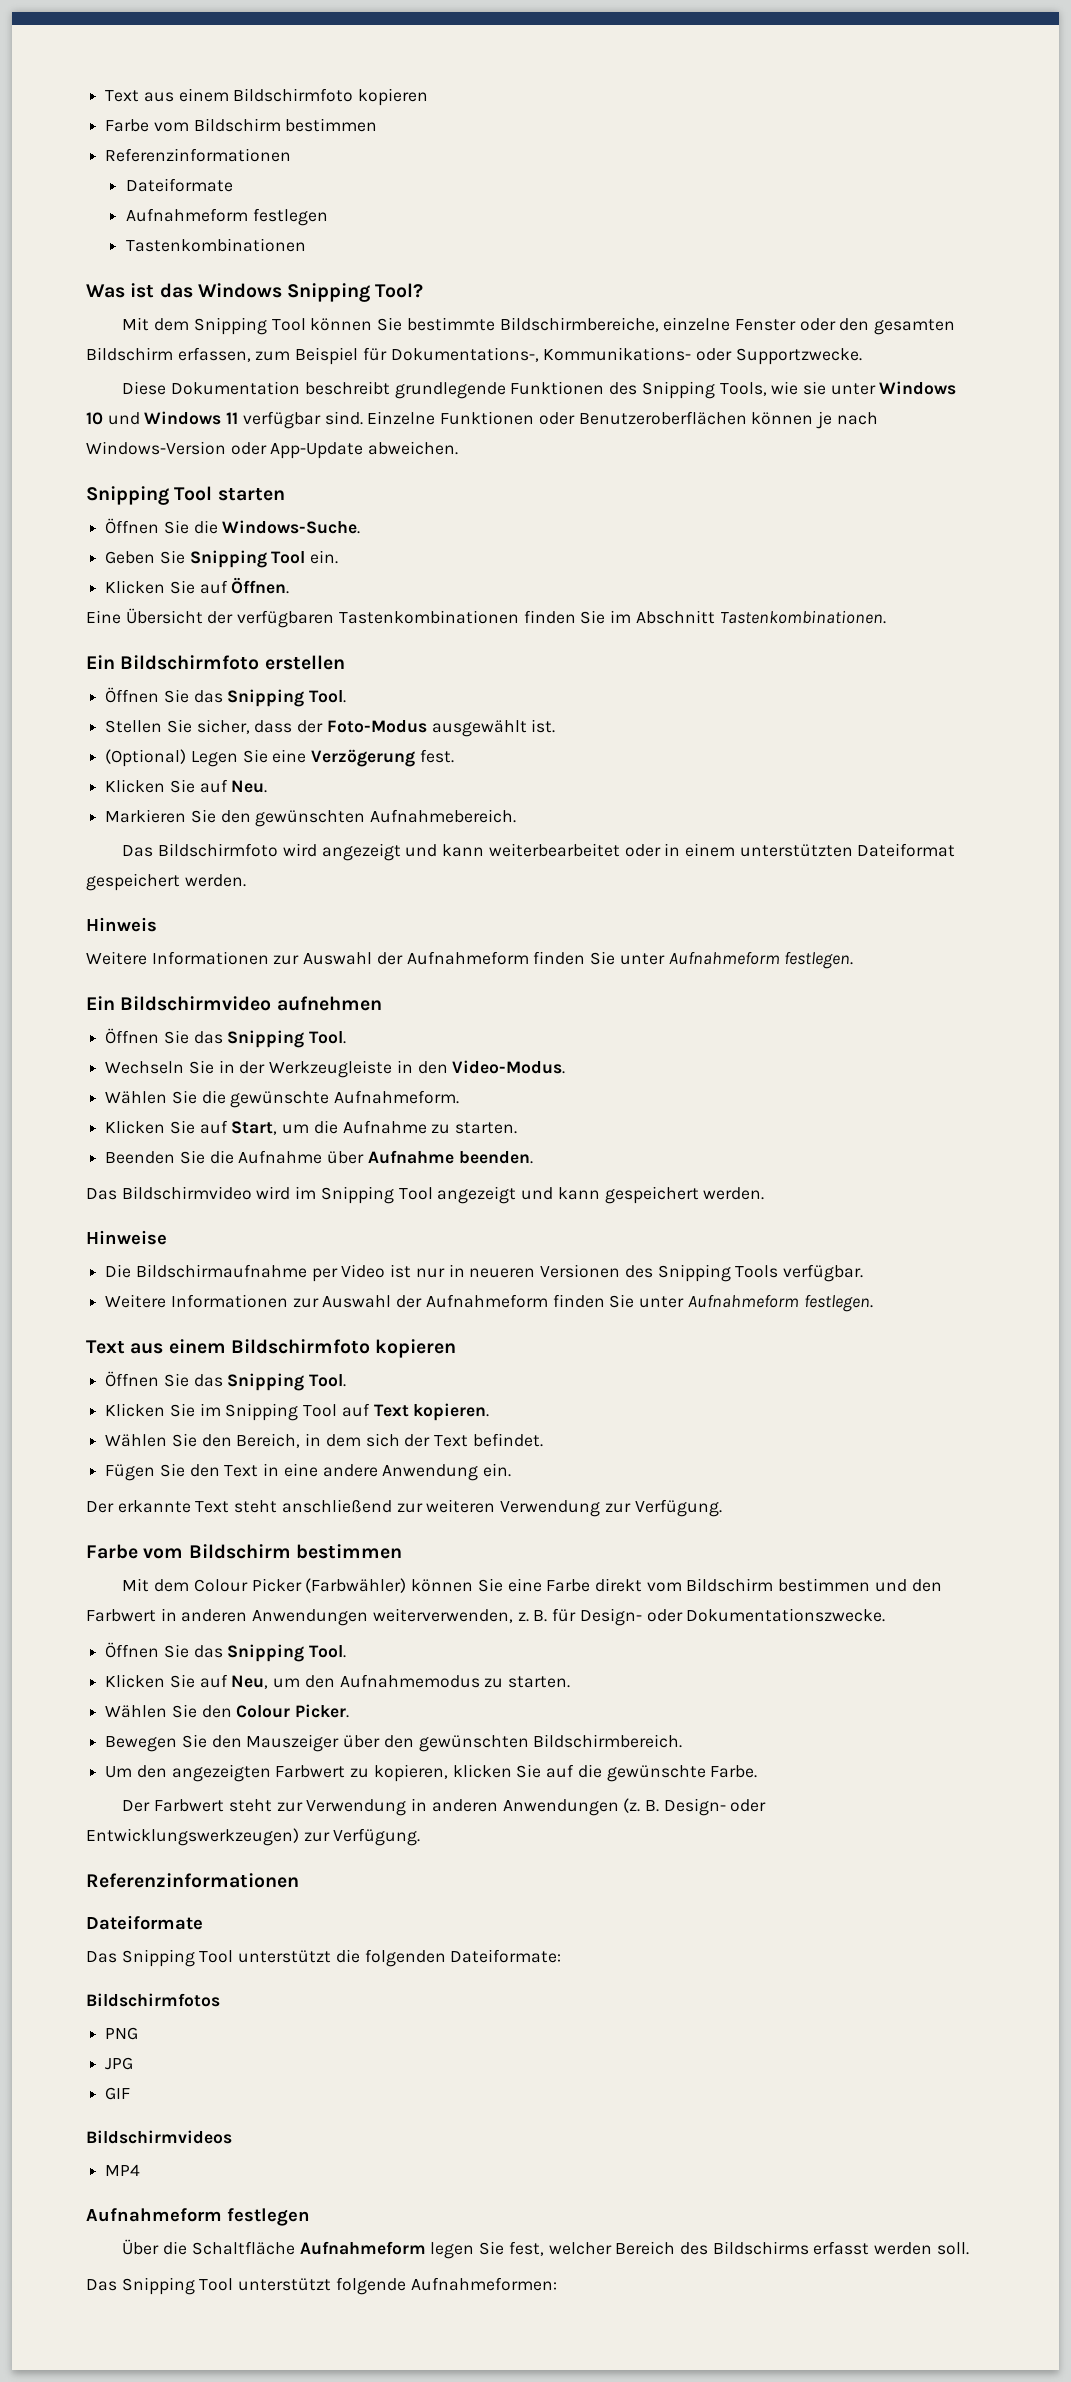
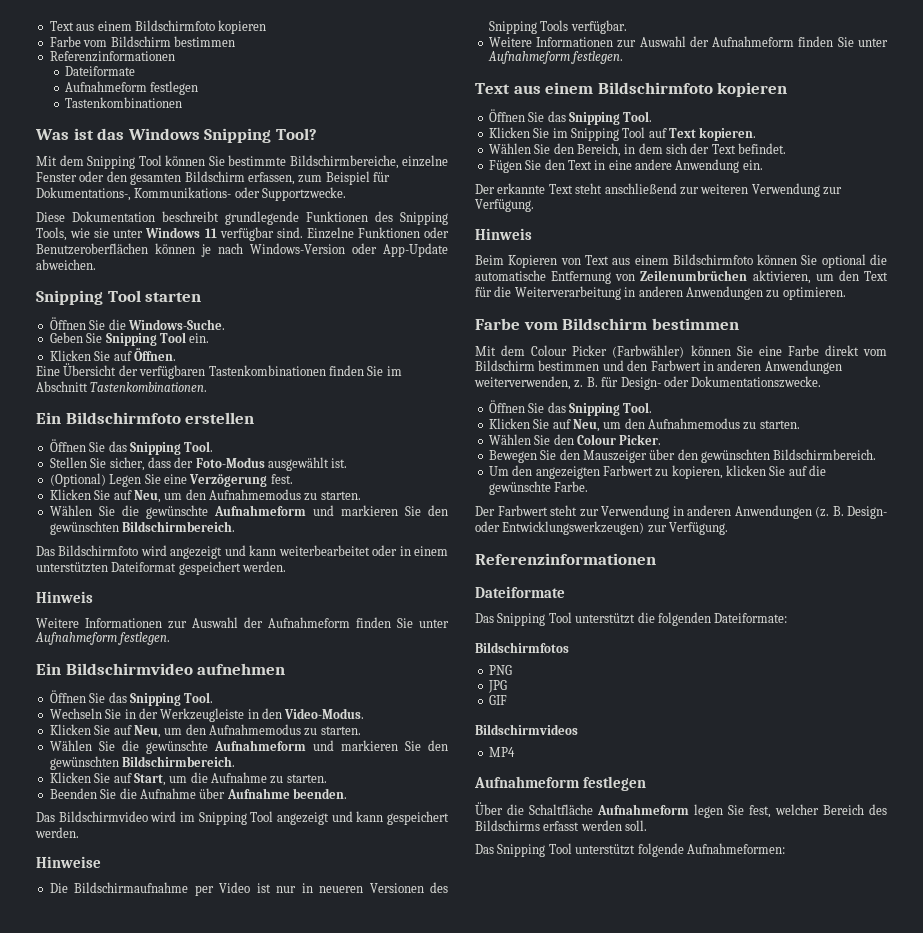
[86,411,222,425] 10 und Windows -> (201, 232) none
[231,780,268,793] [105,809,517,827] Neu. // Markieren Sie den gewünschten Aufnahmebereich. -> [133,489,361,503] [49,505,448,519] [49,521,236,535] Neu, um den Aufnahmemodus zu starten. // Wählen Sie die gewünschte Aufnahmeform und markieren Sie den gewünschten Bildschirmbereich.
[105,1090,460,1108] Wählen Sie die gewünschte Aufnahmeform. -> [49,724,361,738] [49,740,448,754] [49,756,236,770] Klicken Sie auf Neu, um den Aufnahmemodus zu starten. // Wählen Sie die gewünschte Aufnahmeform und markieren Sie den gewünschten Bildschirmbereich.
(722, 1508) none -> [475,228,532,240] [475,254,887,268] [475,270,889,284] [475,286,846,300] // Hinweis // Beim Kopieren von Text aus einem Bildschirmfoto können Sie optional die automatische Entfernung von Zeilenumbrüchen aktivieren, um den Text für die Weiterverarbeitung in anderen Anwendungen zu optimieren.

